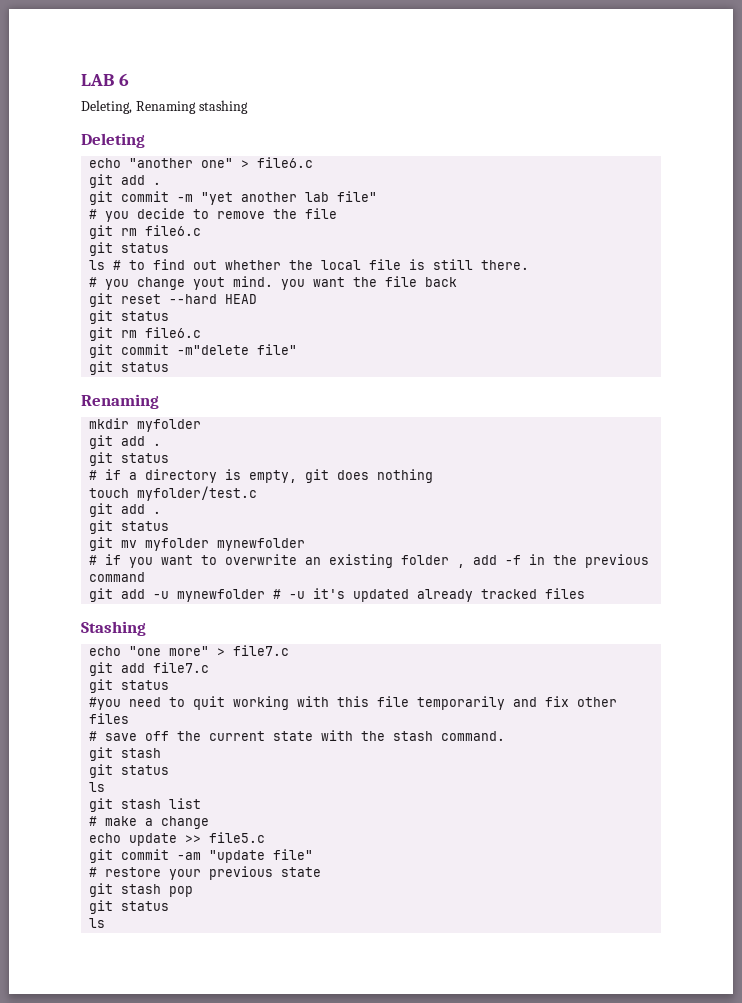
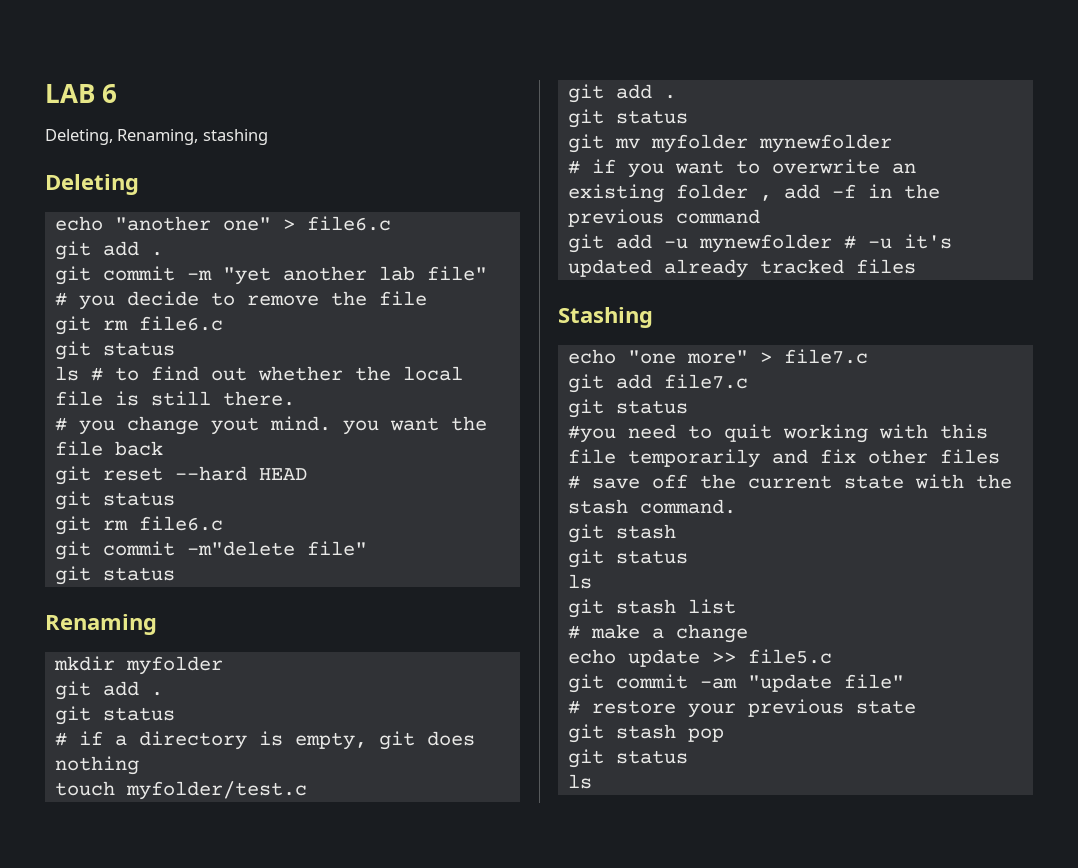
[135,101,196,114] Renaming -> [117,129,199,145] Renaming,

